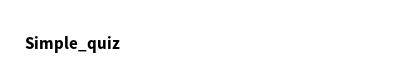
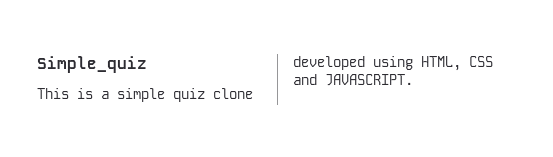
(120, 44) none -> [37,88,253,102] [293,56,493,71] [293,74,413,86] // This is a simple quiz clone developed using HTML, CSS and JAVASCRIPT.

